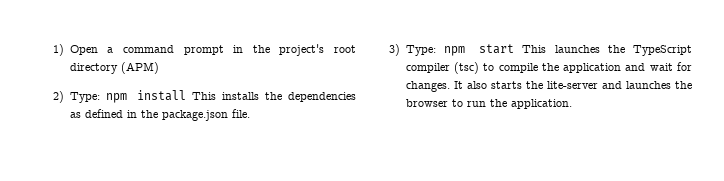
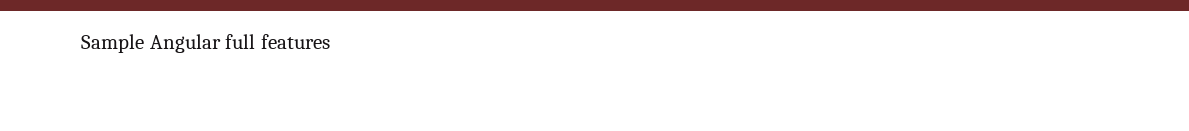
[53,44,356,56] [69,62,159,74] [53,90,356,103] [69,109,250,121] [389,44,692,56] [405,62,692,74] [405,81,692,92] [405,99,572,109] 1) Open a command prompt in the project's root directory (APM) // 2) Type: npm install This installs the dependencies as defined in the package.json file. // 3) Type: npm start This launches the TypeScript compiler (tsc) to compile the application and wait for changes. It also starts the lite-server and launches the browser to run the application. -> [81,34,330,53] Sample Angular full features

